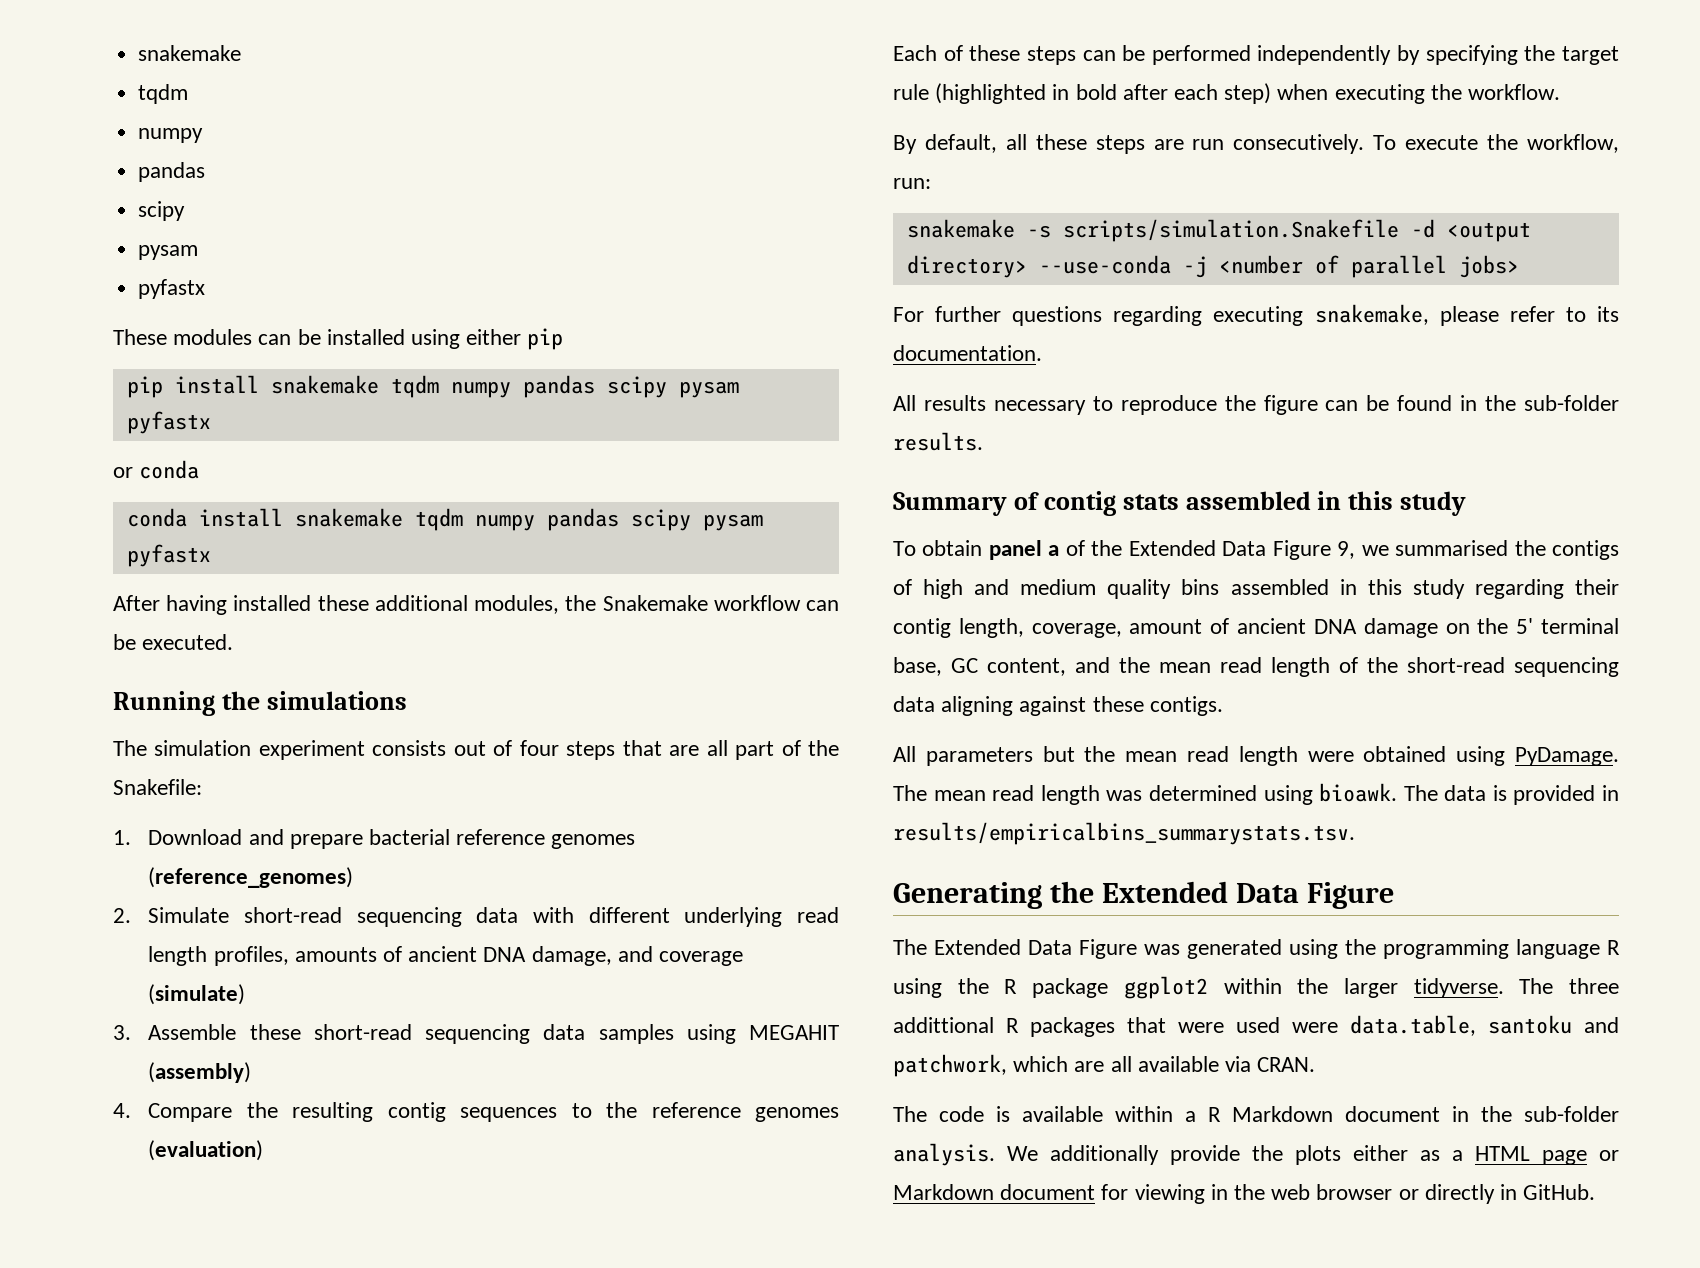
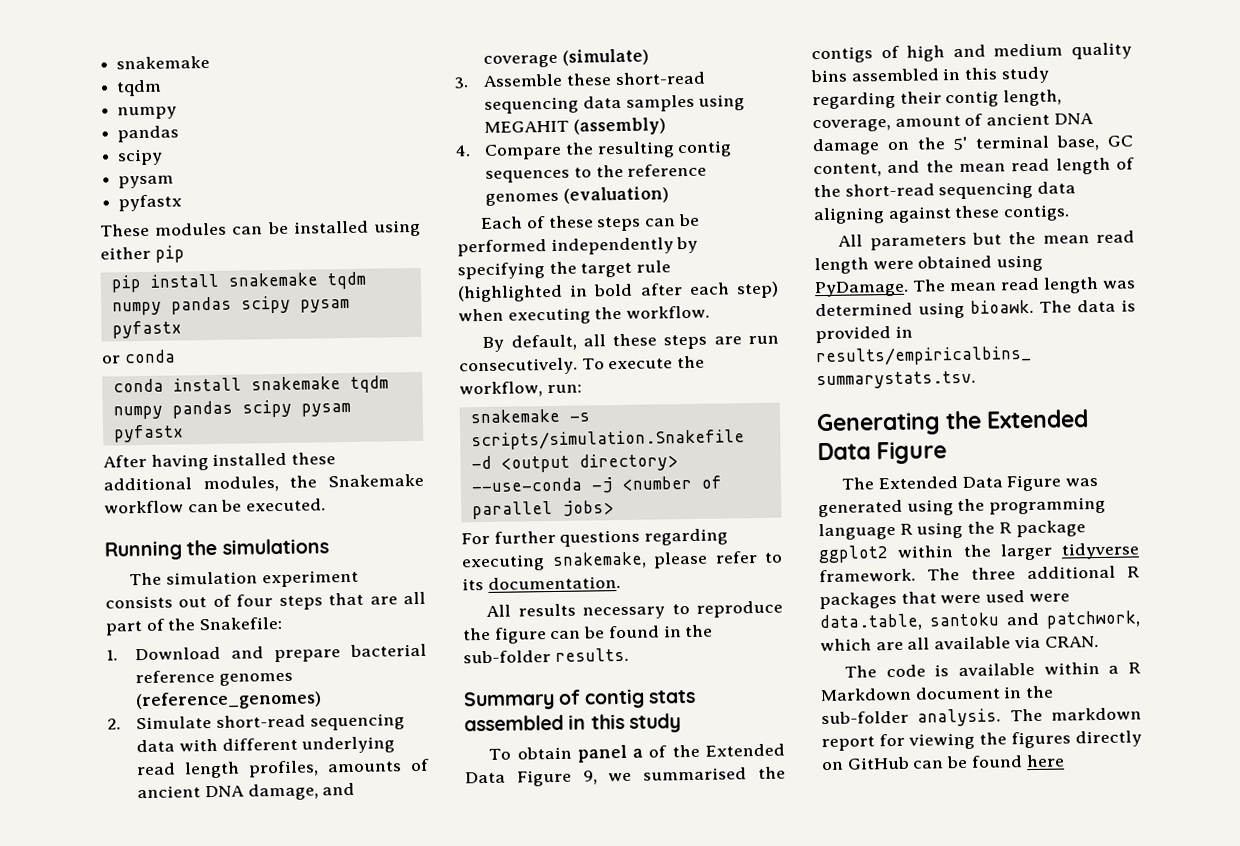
[1413,978,1504,998] tidyverse. -> [1061,542,1140,560] [819,568,916,583] tidyverse framework.
[893,1017,994,1033] addittional -> [1027,565,1116,580] additional
[1007,1145,1619,1165] [893,1184,1596,1204] We additionally provide the plots either as a HTML page or Markdown document for viewing in the web browser or directly in GitHub. -> [1009,707,1142,722] [821,730,1142,752] [821,754,1065,771] The markdown report for viewing the figures directly on GitHub can be found here

